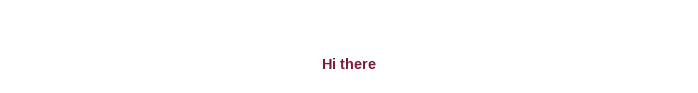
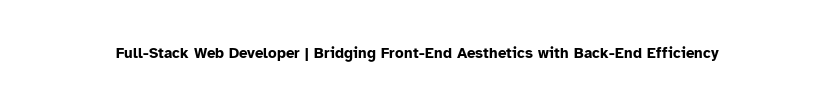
[322,58,376,69] Hi there -> [116,46,719,62] Full-Stack Web Developer | Bridging Front-End Aesthetics with Back-End Efficiency

